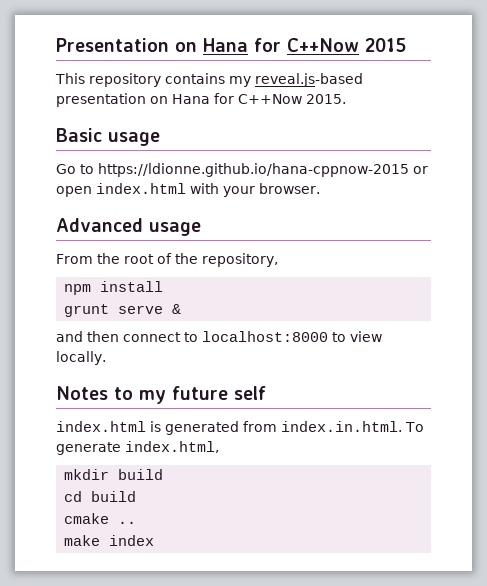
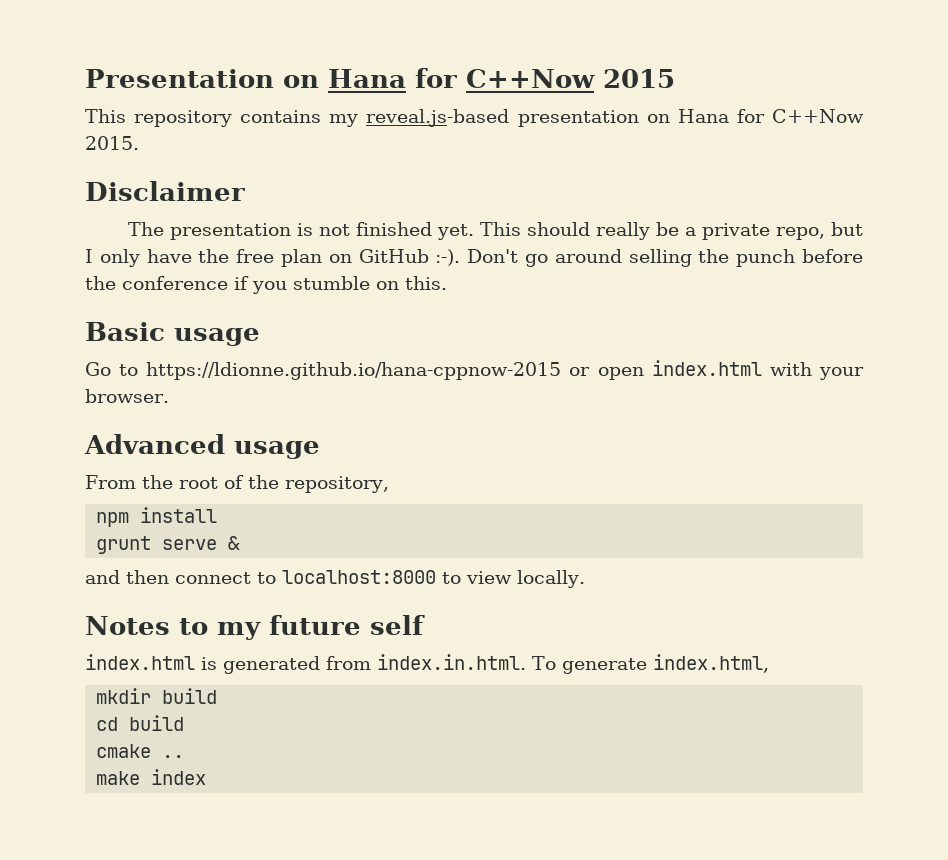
(346, 99) none -> [85,181,245,201] [127,222,863,240] [85,249,863,267] [85,276,447,294] // Disclaimer // The presentation is not finished yet. This should really be a private repo, but I only have the free plan on GitHub :-). Don't go around selling the punch before the conference if you stumble on this.

